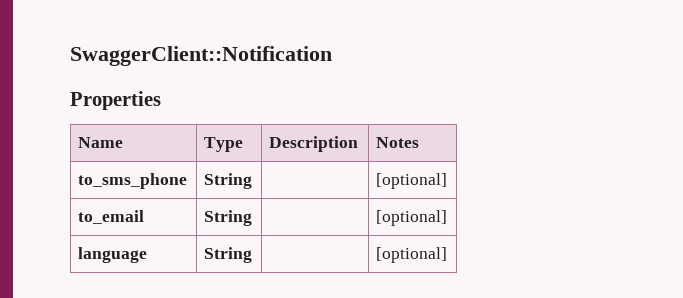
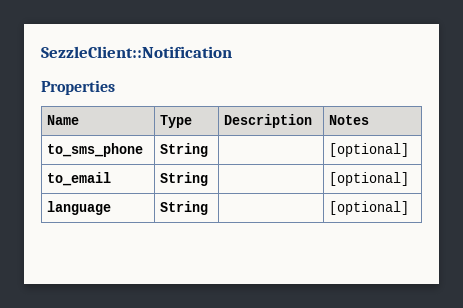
[70,46,332,66] SwaggerClient::Notification -> [41,46,232,58] SezzleClient::Notification

